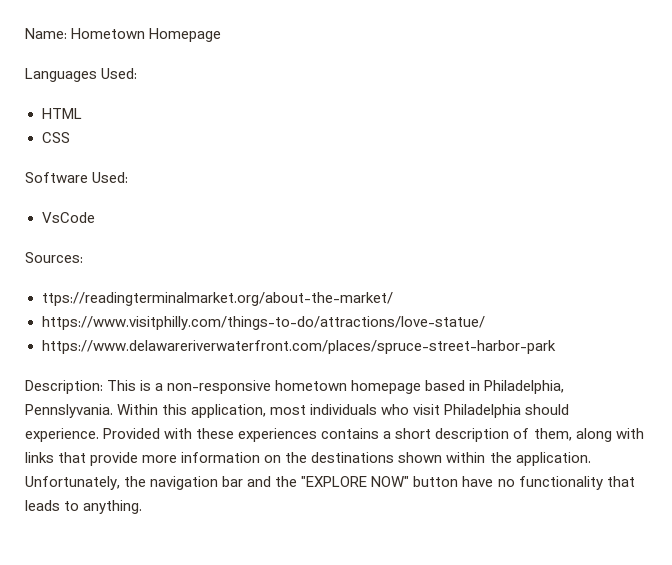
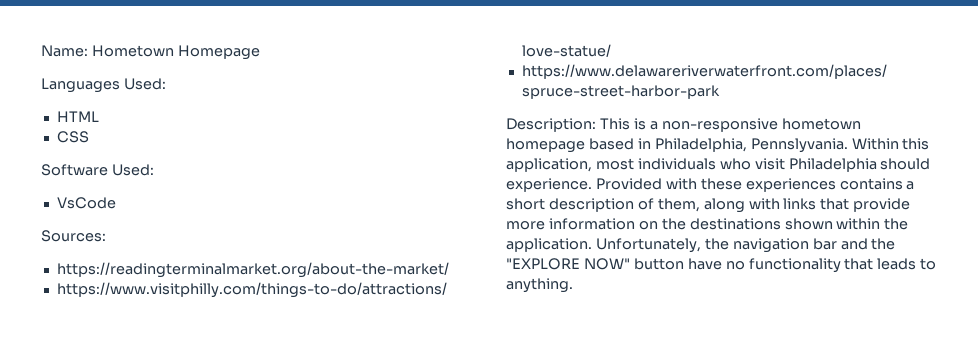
[41,292,393,306] ttps://readingterminalmarket.org/about-the-market/ -> [56,262,449,278] https://readingterminalmarket.org/about-the-market/

